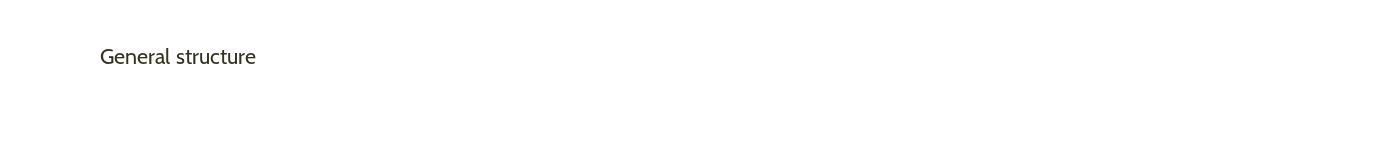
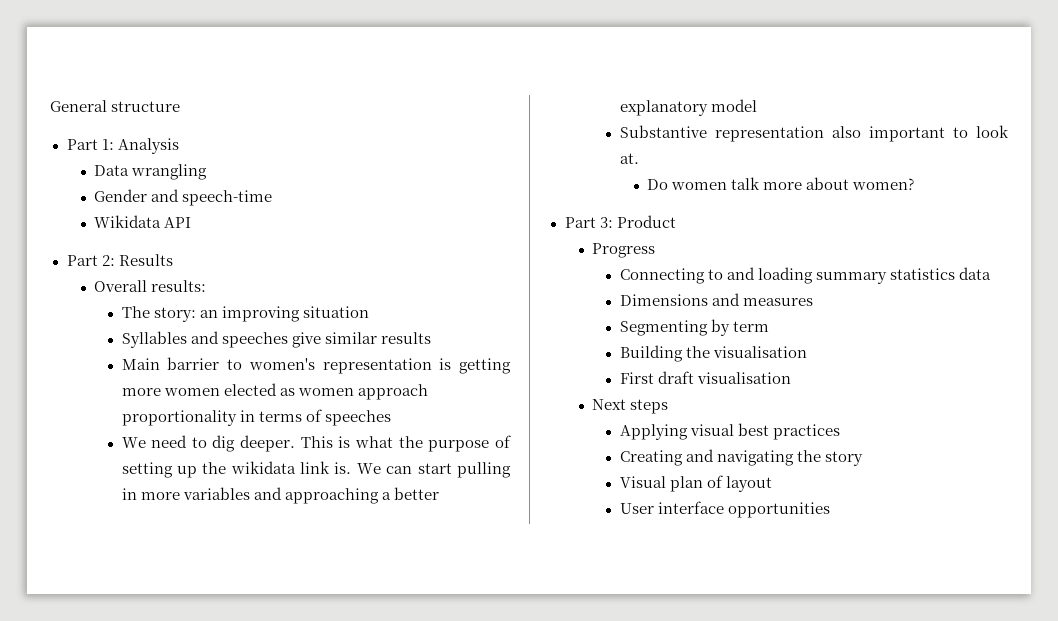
(256, 57) none -> [66,138,179,154] [94,164,208,180] [94,189,273,206] [94,215,192,228] [66,254,173,266] [94,280,207,292] [121,306,369,322] [121,331,431,348] [121,357,511,374] [121,383,428,400] [121,409,391,426] [121,435,511,452] [121,461,511,478] [121,487,439,504] [619,99,757,116] [619,125,1009,142] [619,153,639,164] [647,177,915,190] [564,215,676,228] [592,243,656,258] [619,267,991,284] [619,293,813,306] [619,319,769,336] [619,345,807,362] [619,371,791,384] [592,399,669,414] [619,423,840,440] [619,449,863,466] [619,475,772,492] [619,501,830,518] // Part 1: Analysis // Data wrangling // Gender and speech-time // Wikidata API // Part 2: Results // Overall results: // The story: an improving situation // Syllables and speeches give similar results // Main barrier to women's representation is getting more women elected as women approach proportionality in terms of speeches // We need to dig deeper. This is what the purpose of setting up the wikidata link is. We can start pulling in more variables and approaching a better explanatory model // Substantive representation also important to look at. // Do women talk more about women? // Part 3: Product // Progress // Connecting to and loading summary statistics data // Dimensions and measures // Segmenting by term // Building the visualisation // First draft visualisation // Next steps // Applying visual best practices // Creating and navigating the story // Visual plan of layout // User interface opportunities

